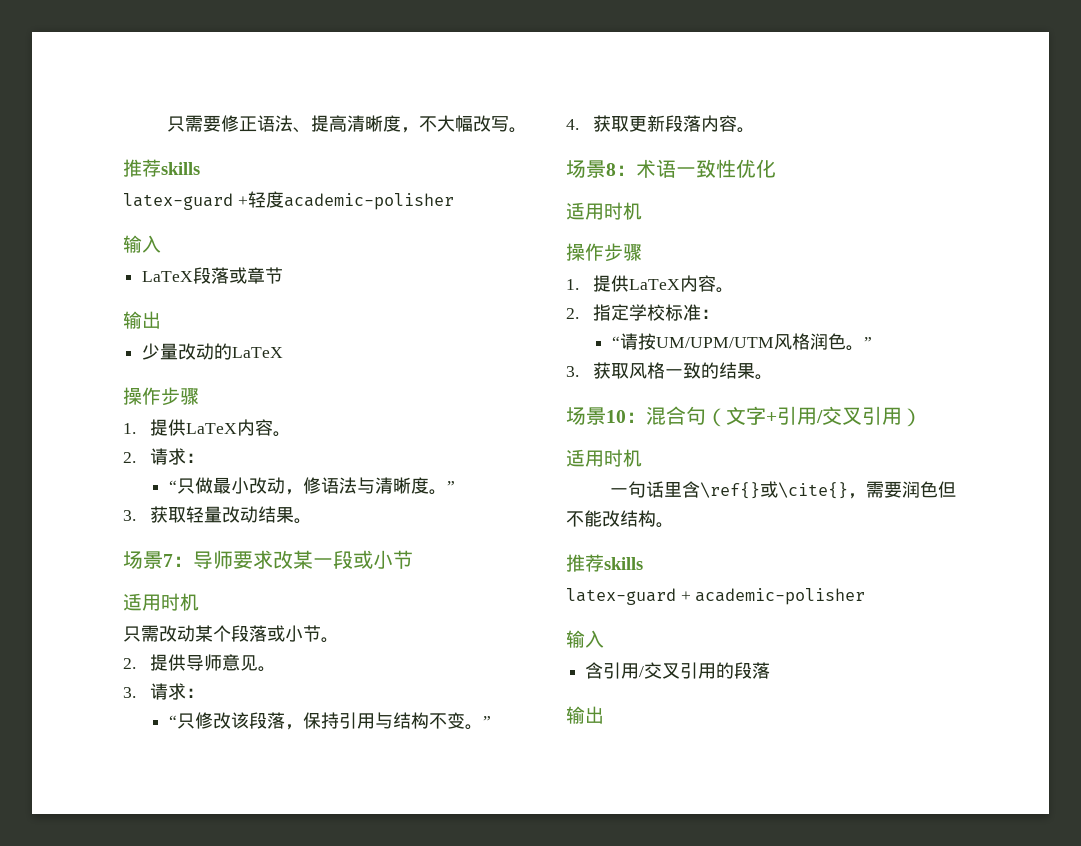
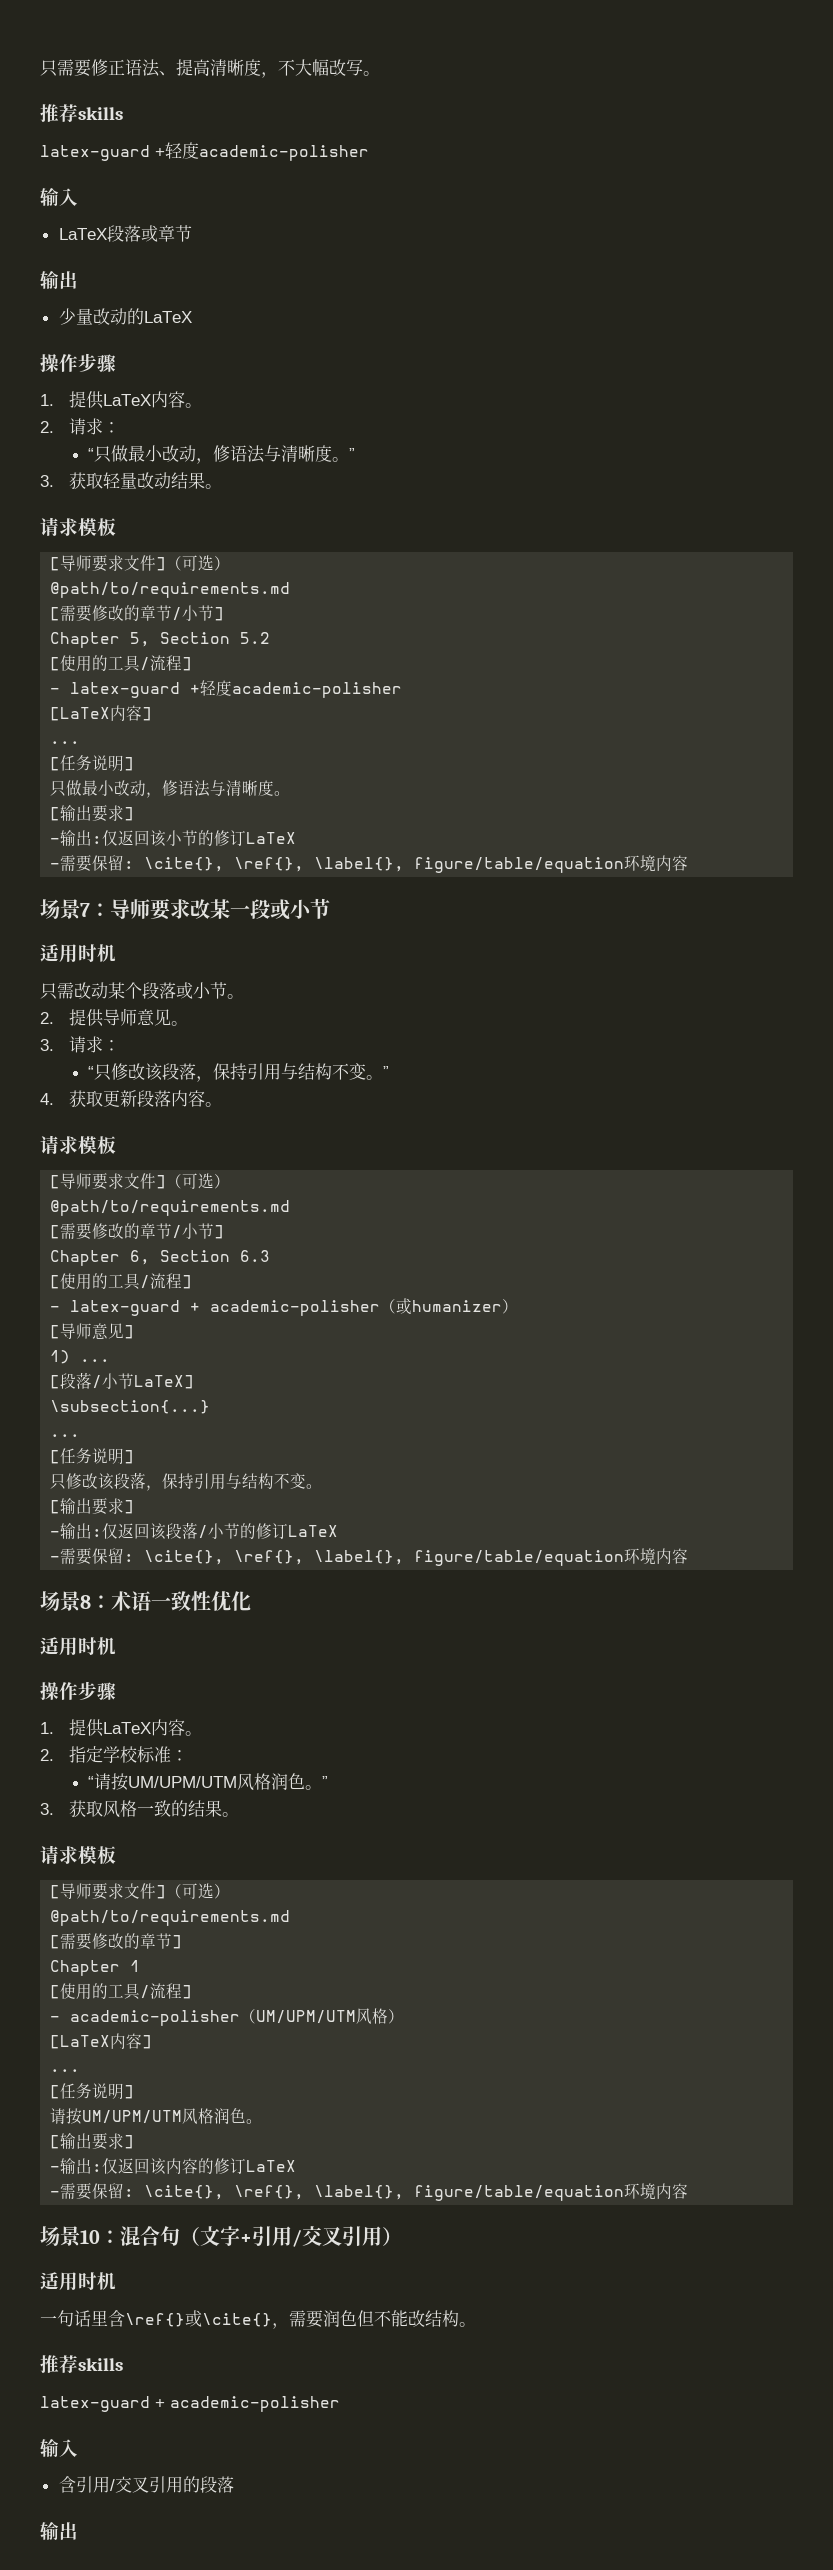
(312, 521) none -> [40,517,116,537] [50,555,231,572] [50,582,291,598] [50,605,225,622] [50,632,271,648] [50,655,193,672] [50,680,403,698] [50,705,153,721] [50,741,81,744] [50,755,135,772] [50,780,291,798] [50,805,135,822] [50,830,297,847] [50,855,689,873] // 请求模板 // [导师要求文件]（可选） // @path/to/requirements.md // [需要修改的章节/小节] // Chapter 5, Section 5.2 // [使用的工具/流程] // - latex-guard +轻度academic-polisher // [LaTeX内容] // ... // [任务说明] // 只做最小改动，修语法与清晰度。 // [输出要求] // -输出:仅返回该小节的修订LaTeX // -需要保留: \cite{}, \ref{}, \label{}, figure/table/equation环境内容
(755, 130) none -> [40,1135,116,1155] [50,1173,231,1190] [50,1200,291,1216] [50,1223,225,1240] [50,1250,271,1266] [50,1273,193,1290] [50,1298,519,1316] [50,1323,135,1340] [50,1350,111,1364] [50,1372,195,1389] [50,1400,211,1414] [50,1434,81,1437] [50,1448,135,1465] [50,1472,323,1491] [50,1498,135,1515] [50,1522,339,1540] [50,1548,689,1566] // 请求模板 // [导师要求文件]（可选） // @path/to/requirements.md // [需要修改的章节/小节] // Chapter 6, Section 6.3 // [使用的工具/流程] // - latex-guard + academic-polisher（或humanizer） // [导师意见] // 1) ... // [段落/小节LaTeX] // \subsection{...} // ... // [任务说明] // 只修改该段落，保持引用与结构不变。 // [输出要求] // -输出:仅返回该段落/小节的修订LaTeX // -需要保留: \cite{}, \ref{}, \label{}, figure/table/equation环境内容
(773, 377) none -> [40,1845,116,1865] [50,1883,231,1900] [50,1910,291,1926] [50,1933,183,1950] [50,1960,141,1976] [50,1983,193,2000] [50,2008,405,2026] [50,2033,153,2049] [50,2069,81,2072] [50,2083,135,2100] [50,2108,263,2125] [50,2133,135,2150] [50,2158,297,2175] [50,2183,689,2201] // 请求模板 // [导师要求文件]（可选） // @path/to/requirements.md // [需要修改的章节] // Chapter 1 // [使用的工具/流程] // - academic-polisher（UM/UPM/UTM风格） // [LaTeX内容] // ... // [任务说明] // 请按UM/UPM/UTM风格润色。 // [输出要求] // -输出:仅返回该内容的修订LaTeX // -需要保留: \cite{}, \ref{}, \label{}, figure/table/equation环境内容

